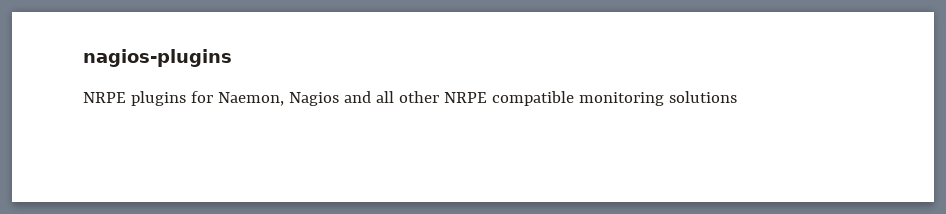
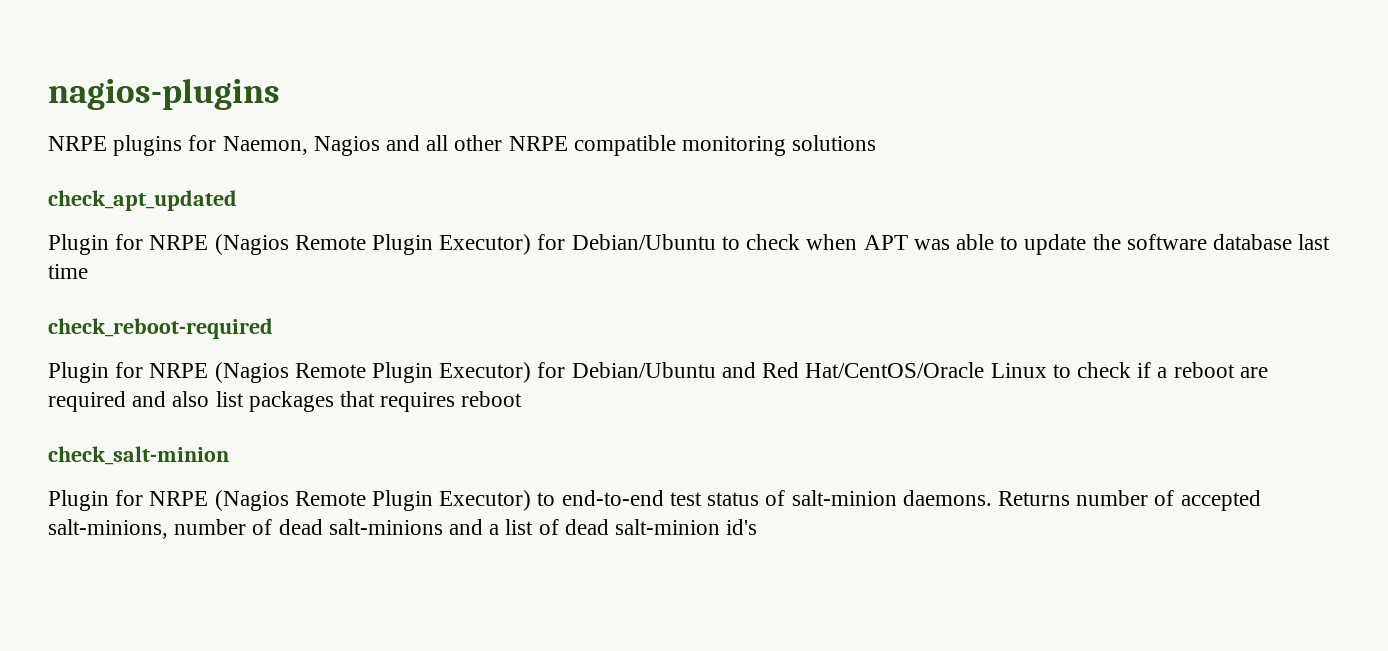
(737, 97) none -> [48,190,237,211] [48,234,1331,255] [48,264,88,279] [48,318,273,339] [48,362,1268,383] [48,391,523,412] [48,446,229,465] [48,490,1261,511] [48,519,758,539] // check_apt_updated // Plugin for NRPE (Nagios Remote Plugin Executor) for Debian/Ubuntu to check when APT was able to update the software database last time // check_reboot-required // Plugin for NRPE (Nagios Remote Plugin Executor) for Debian/Ubuntu and Red Hat/CentOS/Oracle Linux to check if a reboot are required and also list packages that requires reboot // check_salt-minion // Plugin for NRPE (Nagios Remote Plugin Executor) to end-to-end test status of salt-minion daemons. Returns number of accepted salt-minions, number of dead salt-minions and a list of dead salt-minion id's

